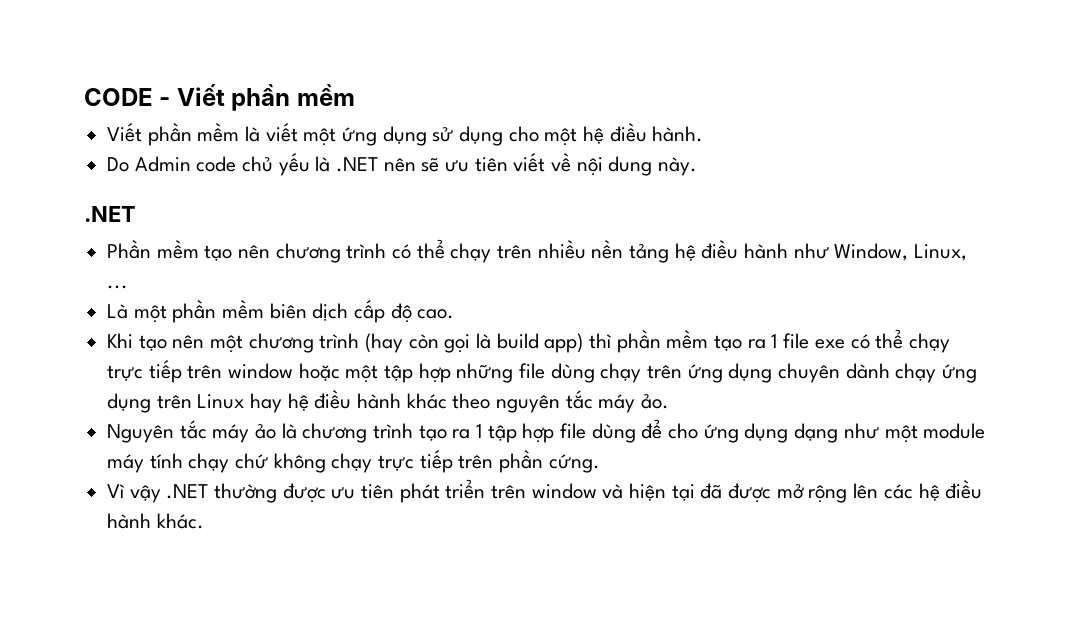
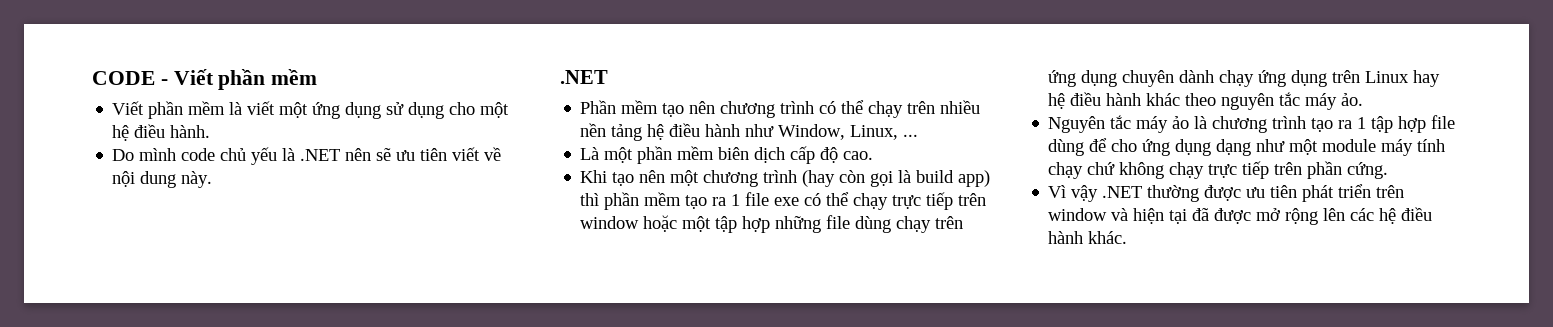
[134,156,191,172] Admin -> [139,148,177,161] mình

